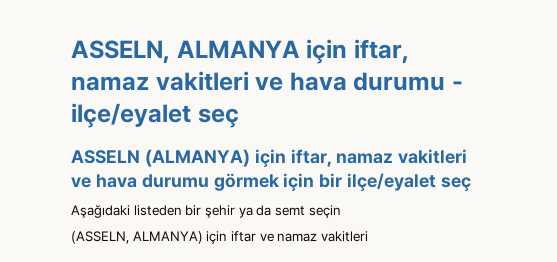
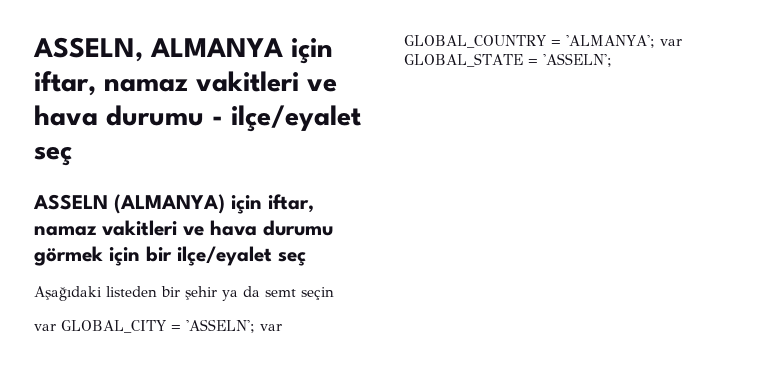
[71,231,368,244] (ASSELN, ALMANYA) için iftar ve namaz vakitleri -> [34,319,282,333] [404,35,682,48] [404,53,612,67] var GLOBAL_CITY = 'ASSELN'; var GLOBAL_COUNTRY = 'ALMANYA'; var GLOBAL_STATE = 'ASSELN';

